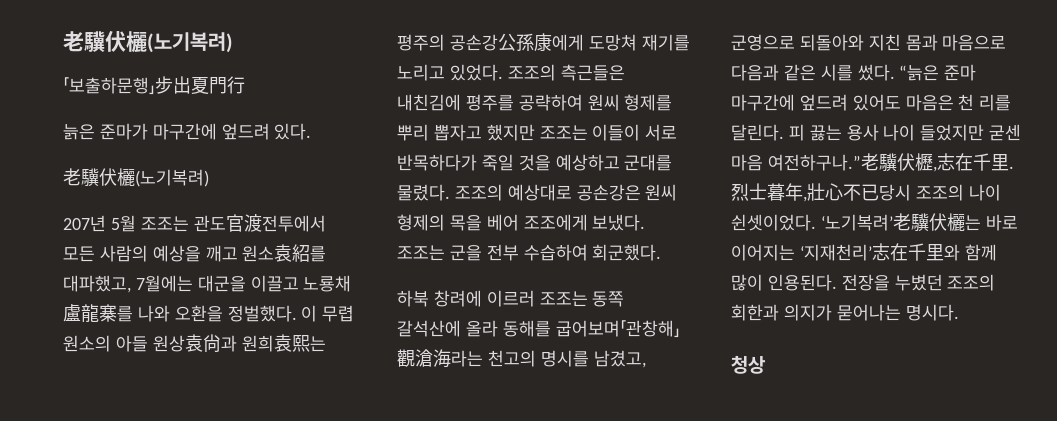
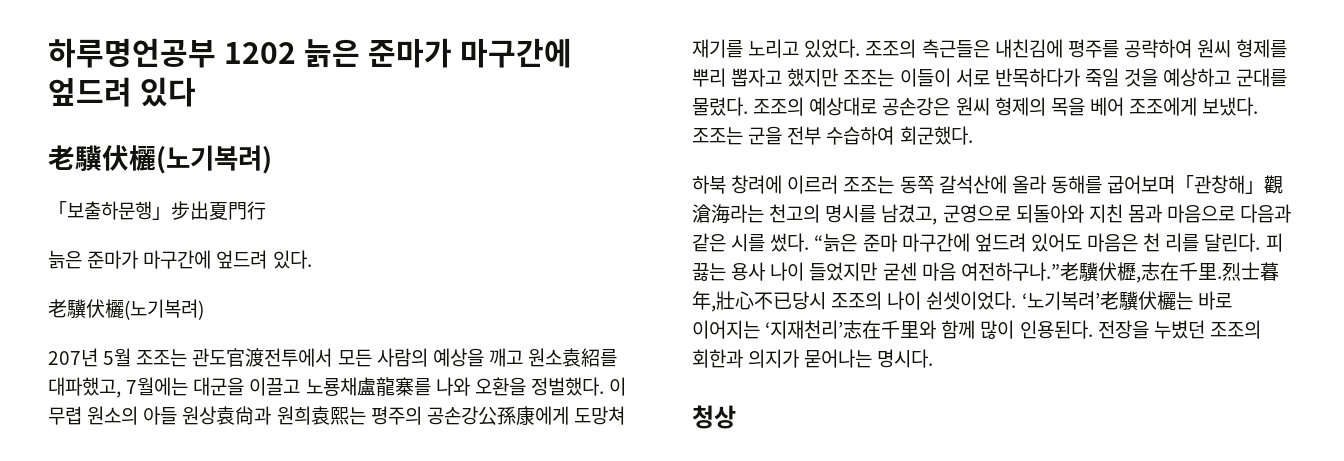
(63, 41) none -> [48,38,573,68] [48,77,197,107] 하루명언공부 1202 늙은 준마가 마구간에 엎드려 있다 //

